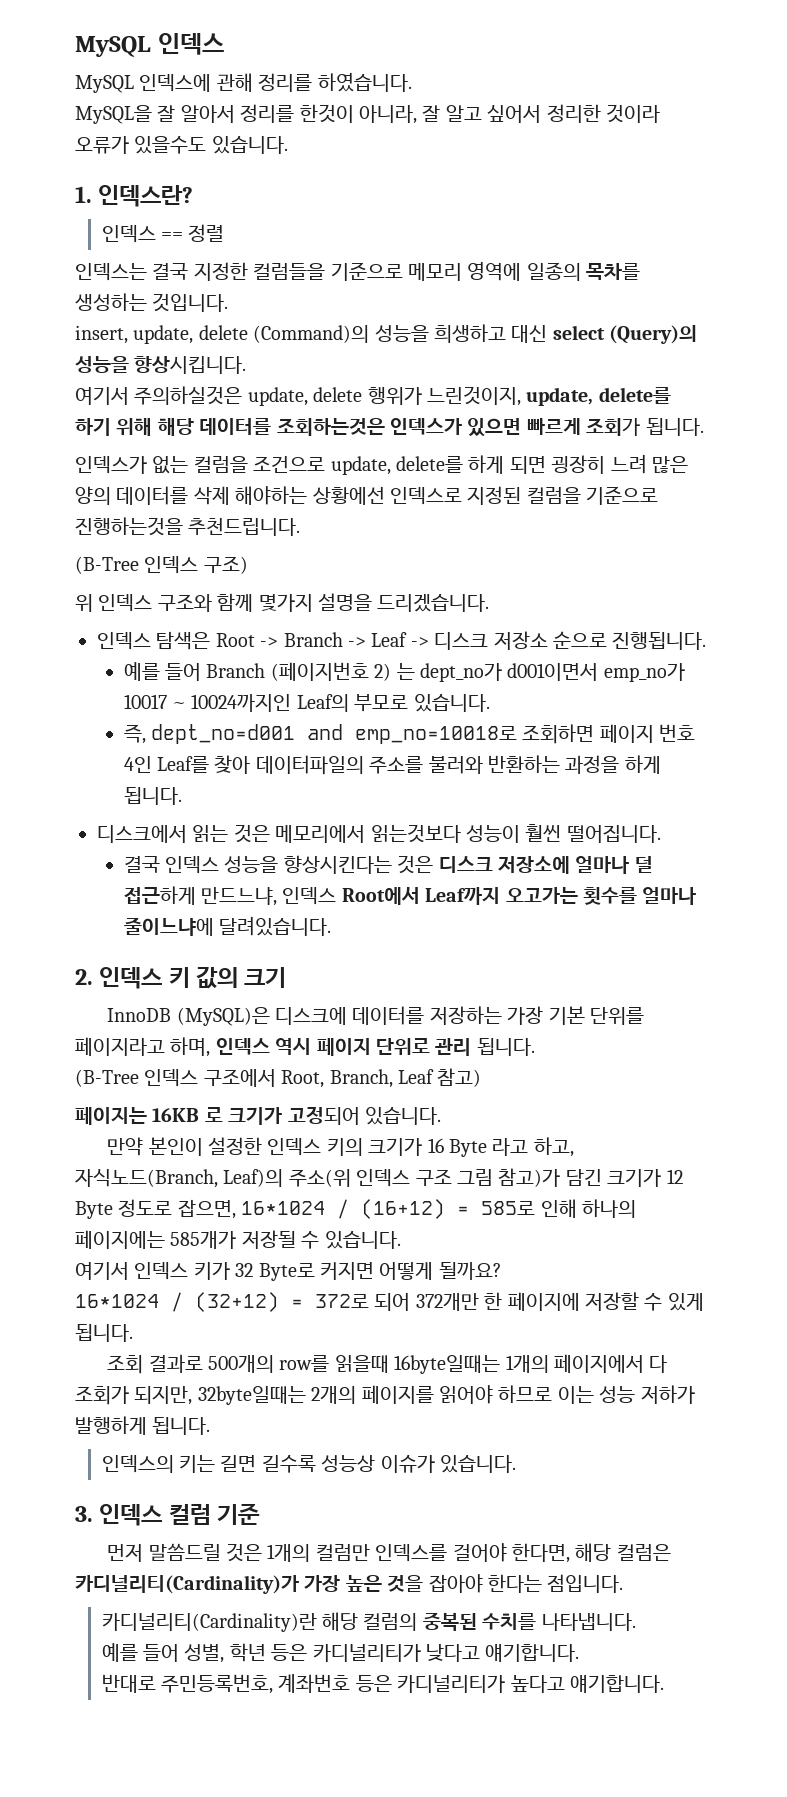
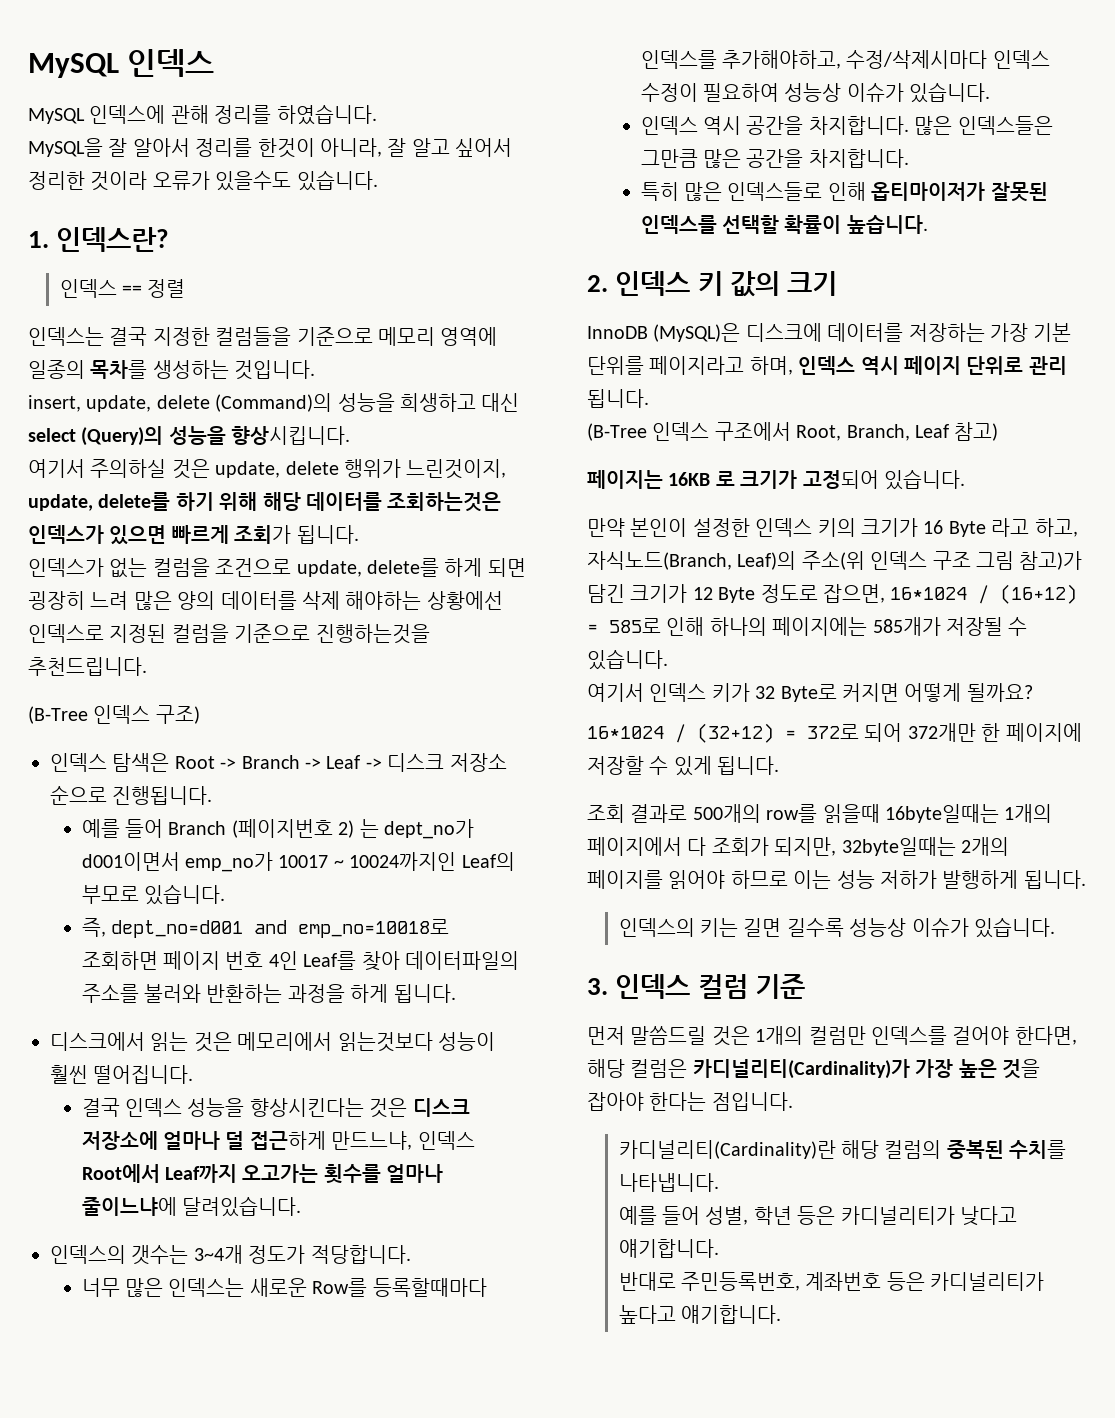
[134,386,243,405] 주의하실것은 -> [90,459,210,479] 주의하실 것은
[75,593,490,612] // 위 인덱스 구조와 함께 몇가지 설명을 드리겠습니다. -> (200, 714) none
(331, 926) none -> [50,1245,411,1265] [81,1278,487,1297] [640,50,1050,69] [640,82,991,103] [640,116,1053,135] [640,149,909,168] [640,182,1048,202] [640,215,928,234] // 인덱스의 갯수는 3~4개 정도가 적당합니다. // 너무 많은 인덱스는 새로운 Row를 등록할때마다 인덱스를 추가해야하고, 수정/삭제시마다 인덱스 수정이 필요하여 성능상 이슈가 있습니다. // 인덱스 역시 공간을 차지합니다. 많은 인덱스들은 그만큼 많은 공간을 차지합니다. // 특히 많은 인덱스들로 인해 옵티마이저가 잘못된 인덱스를 선택할 확률이 높습니다.

